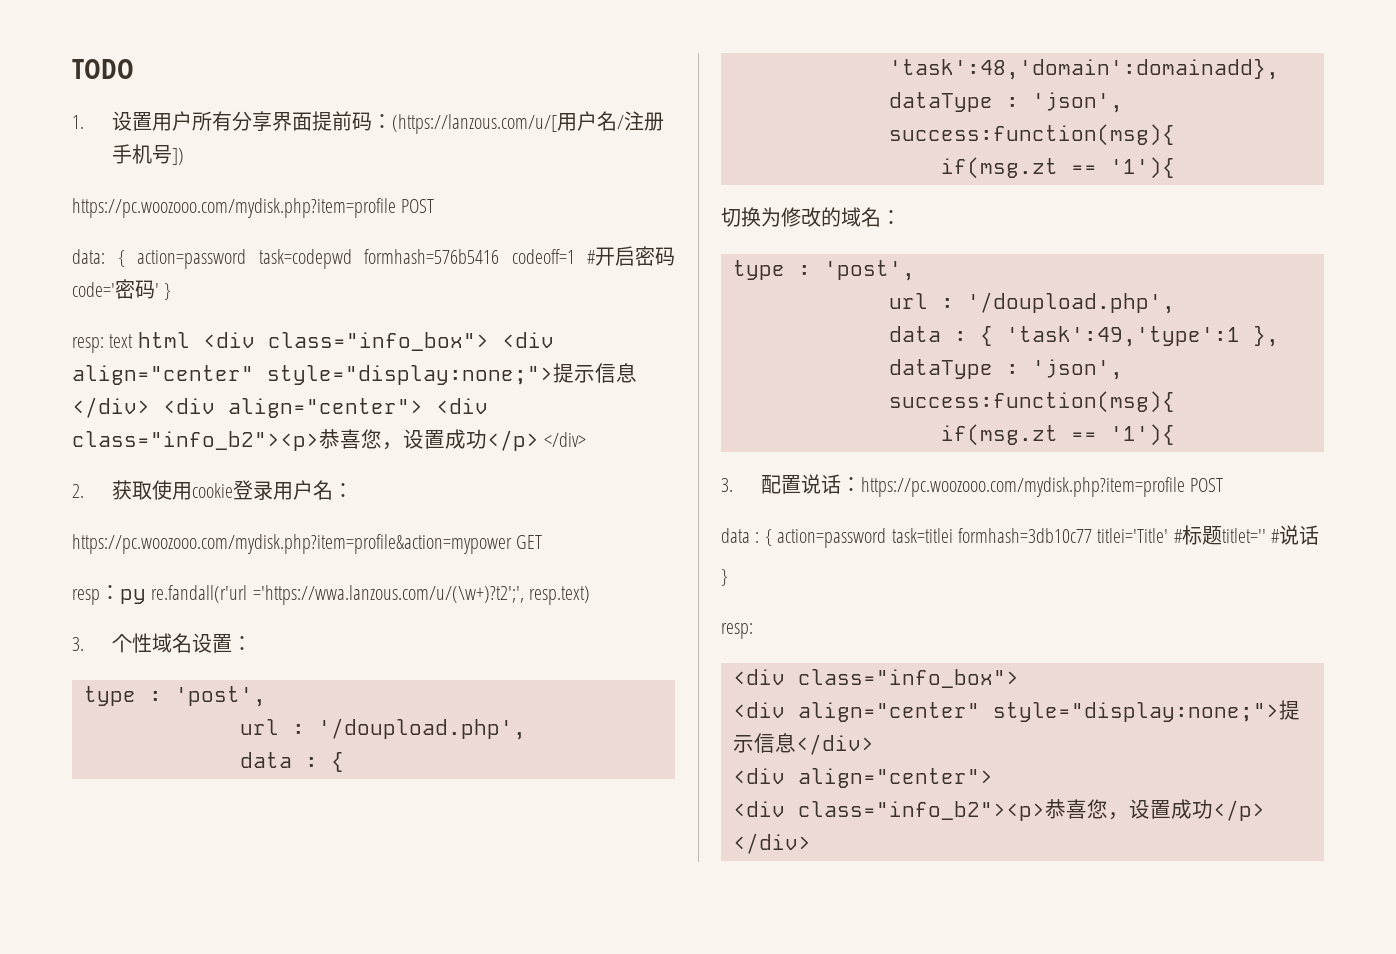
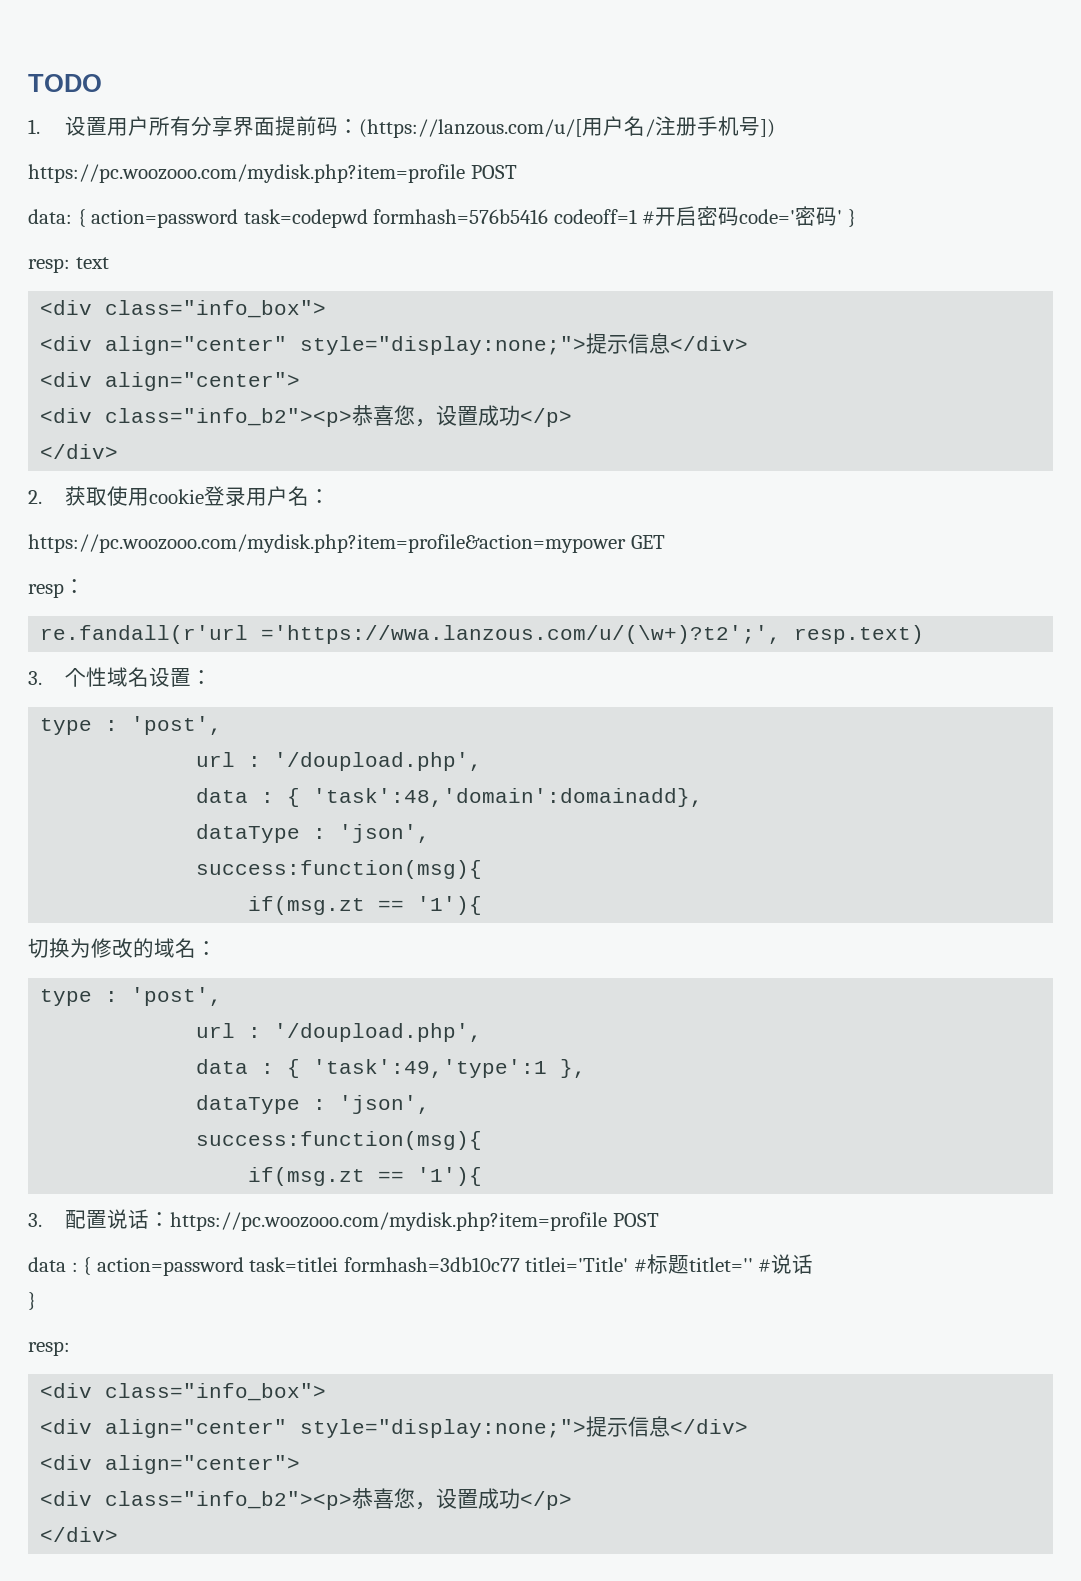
[137,332,554,351] [72,363,637,385] [72,397,488,418] [72,429,539,451] html <div class="info_box"> <div align="center" style="display:none;">提示信息</div> <div align="center"> <div class="info_b2"><p>恭喜您，设置成功</p> -> [40,300,327,318] [40,333,749,355] [40,372,301,391] [40,405,573,427] // <div class="info_box"> // <div align="center" style="display:none;">提示信息</div> // <div align="center"> // <div class="info_b2"><p>恭喜您，设置成功</p> //
[120,589,146,604] py -> (85, 586) //

